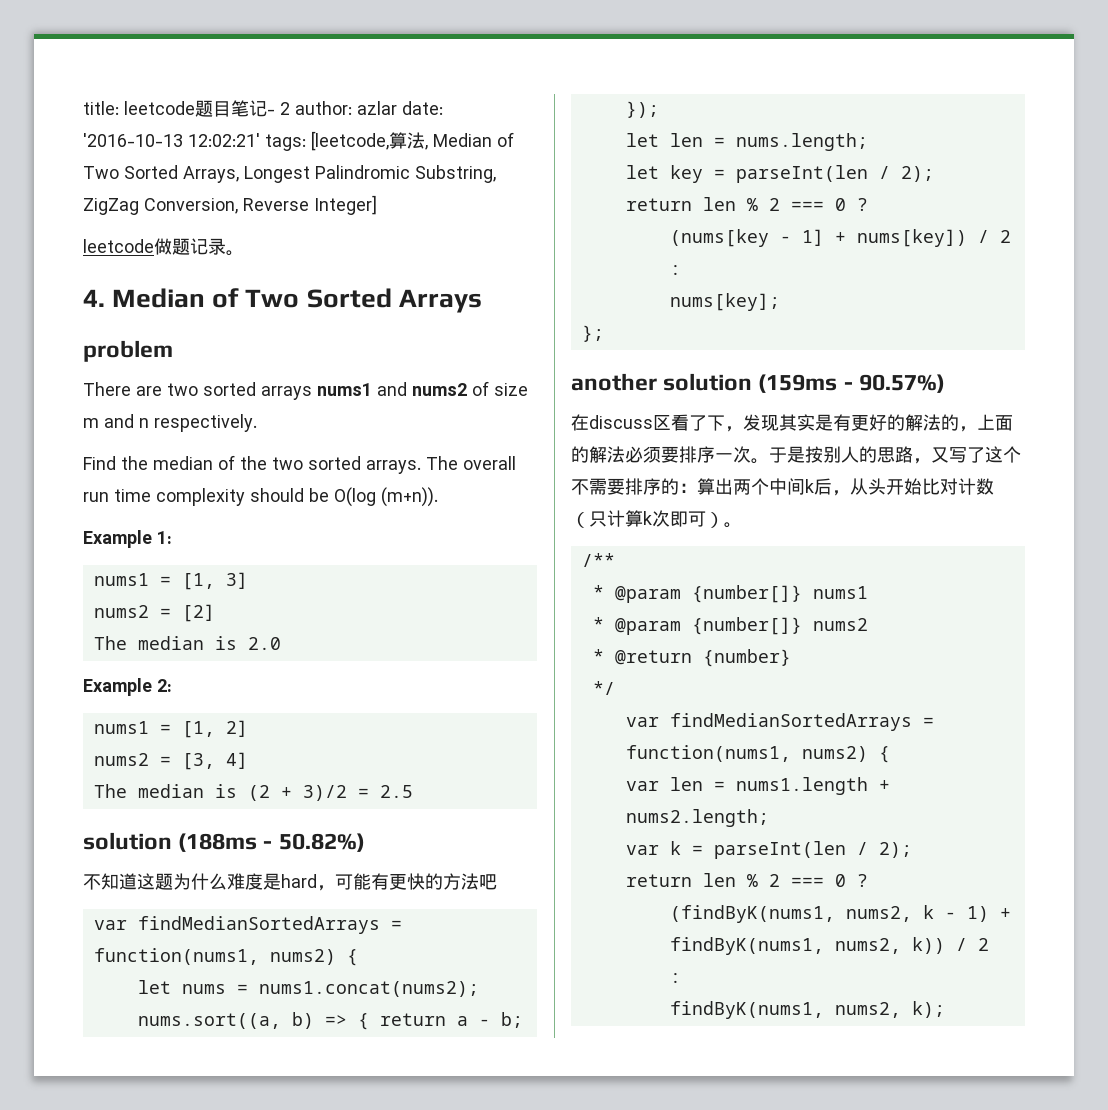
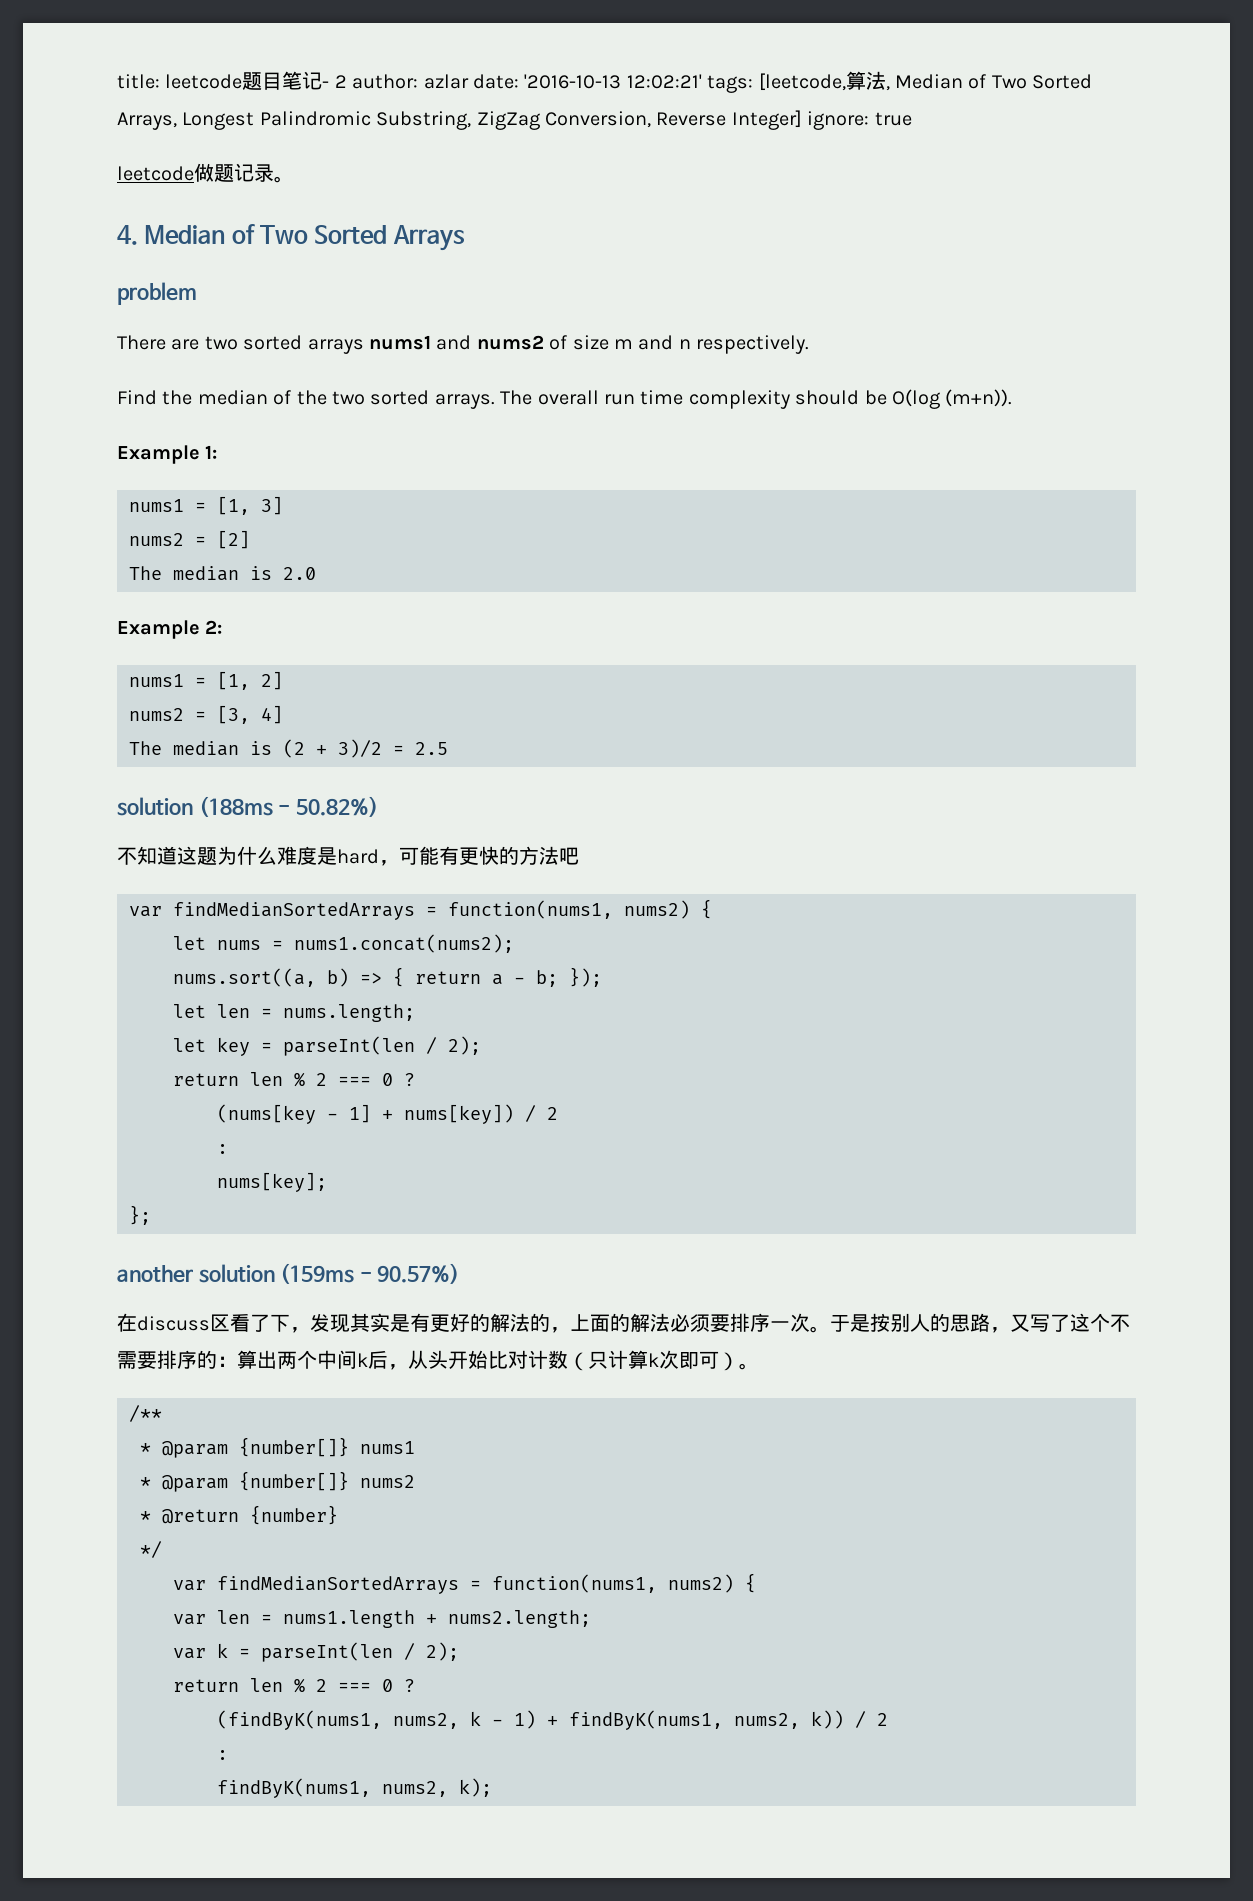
(377, 205) none -> [807,111,912,130] ignore: true

